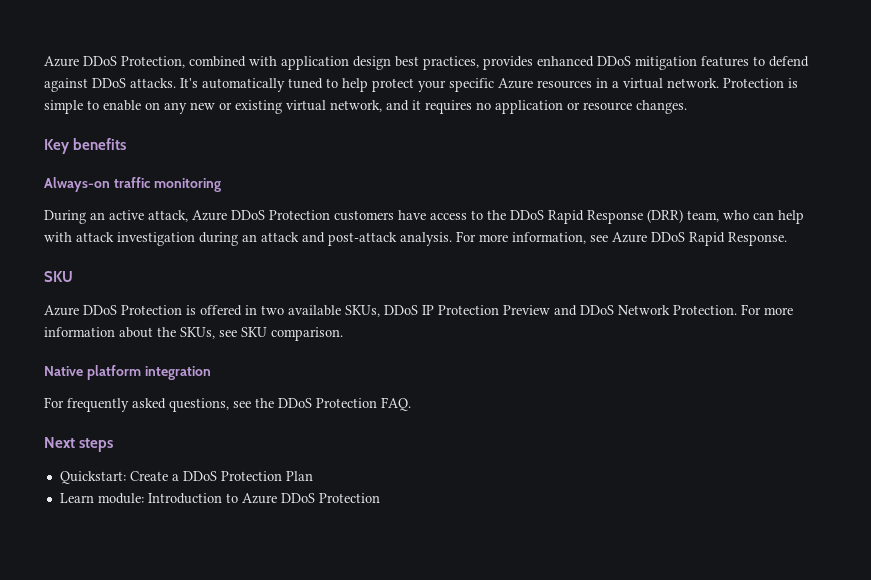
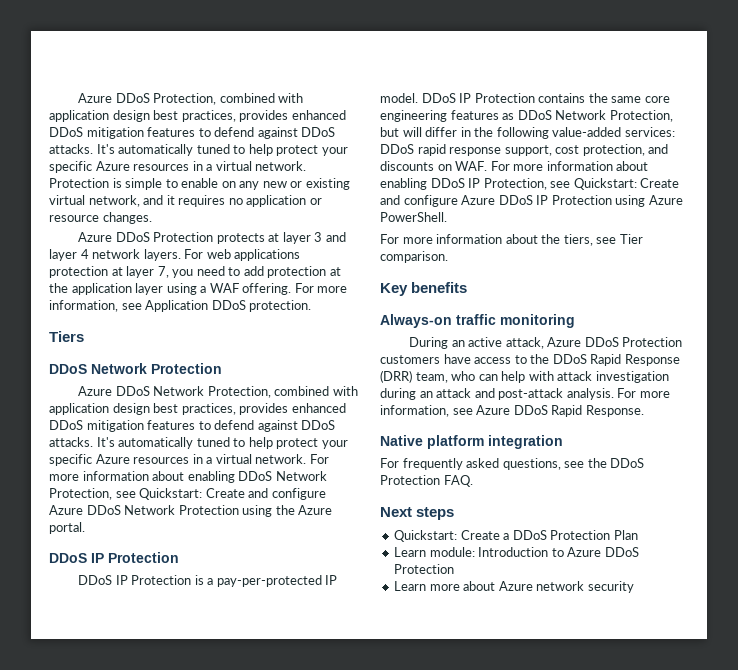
(687, 107) none -> [78,232,346,244] [49,249,301,261] [49,266,341,278] [49,283,348,295] [49,300,312,312] [49,331,84,342] [49,363,222,374] [78,386,358,398] [49,403,346,415] [49,420,336,432] [49,437,348,449] [49,454,329,466] [49,471,327,483] [49,488,326,500] [49,505,333,517] [49,522,85,534] [49,552,179,563] [78,575,338,587] [380,93,670,103] [380,110,673,122] [380,127,675,139] [380,144,669,156] [380,161,649,171] [380,178,680,190] [380,195,683,207] [380,212,447,222] [380,234,643,246] [380,251,448,263] // Azure DDoS Protection protects at layer 3 and layer 4 network layers. For web applications protection at layer 7, you need to add protection at the application layer using a WAF offering. For more information, see Application DDoS protection. // Tiers // DDoS Network Protection // Azure DDoS Network Protection, combined with application design best practices, provides enhanced DDoS mitigation features to defend against DDoS attacks. It's automatically tuned to help protect your specific Azure resources in a virtual network. For more information about enabling DDoS Network Protection, see Quickstart: Create and configure Azure DDoS Network Protection using the Azure portal. // DDoS IP Protection // DDoS IP Protection is a pay-per-protected IP model. DDoS IP Protection contains the same core engineering features as DDoS Network Protection, but will differ in the following value-added services: DDoS rapid response support, cost protection, and discounts on WAF. For more information about enabling DDoS IP Protection, see Quickstart: Create and configure Azure DDoS IP Protection using Azure PowerShell. // For more information about the tiers, see Tier comparison.
[44,271,73,282] [44,304,793,317] [44,327,343,341] // SKU // Azure DDoS Protection is offered in two available SKUs, DDoS IP Protection Preview and DDoS Network Protection. For more information about the SKUs, see SKU comparison. -> (644, 411) none
(380, 498) none -> [394,581,634,593] // Learn more about Azure network security

